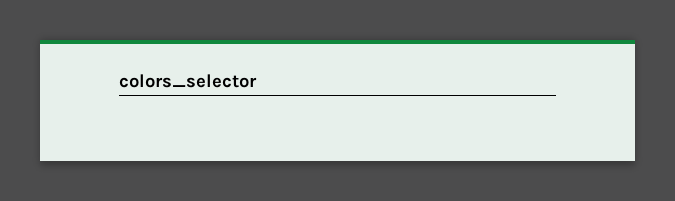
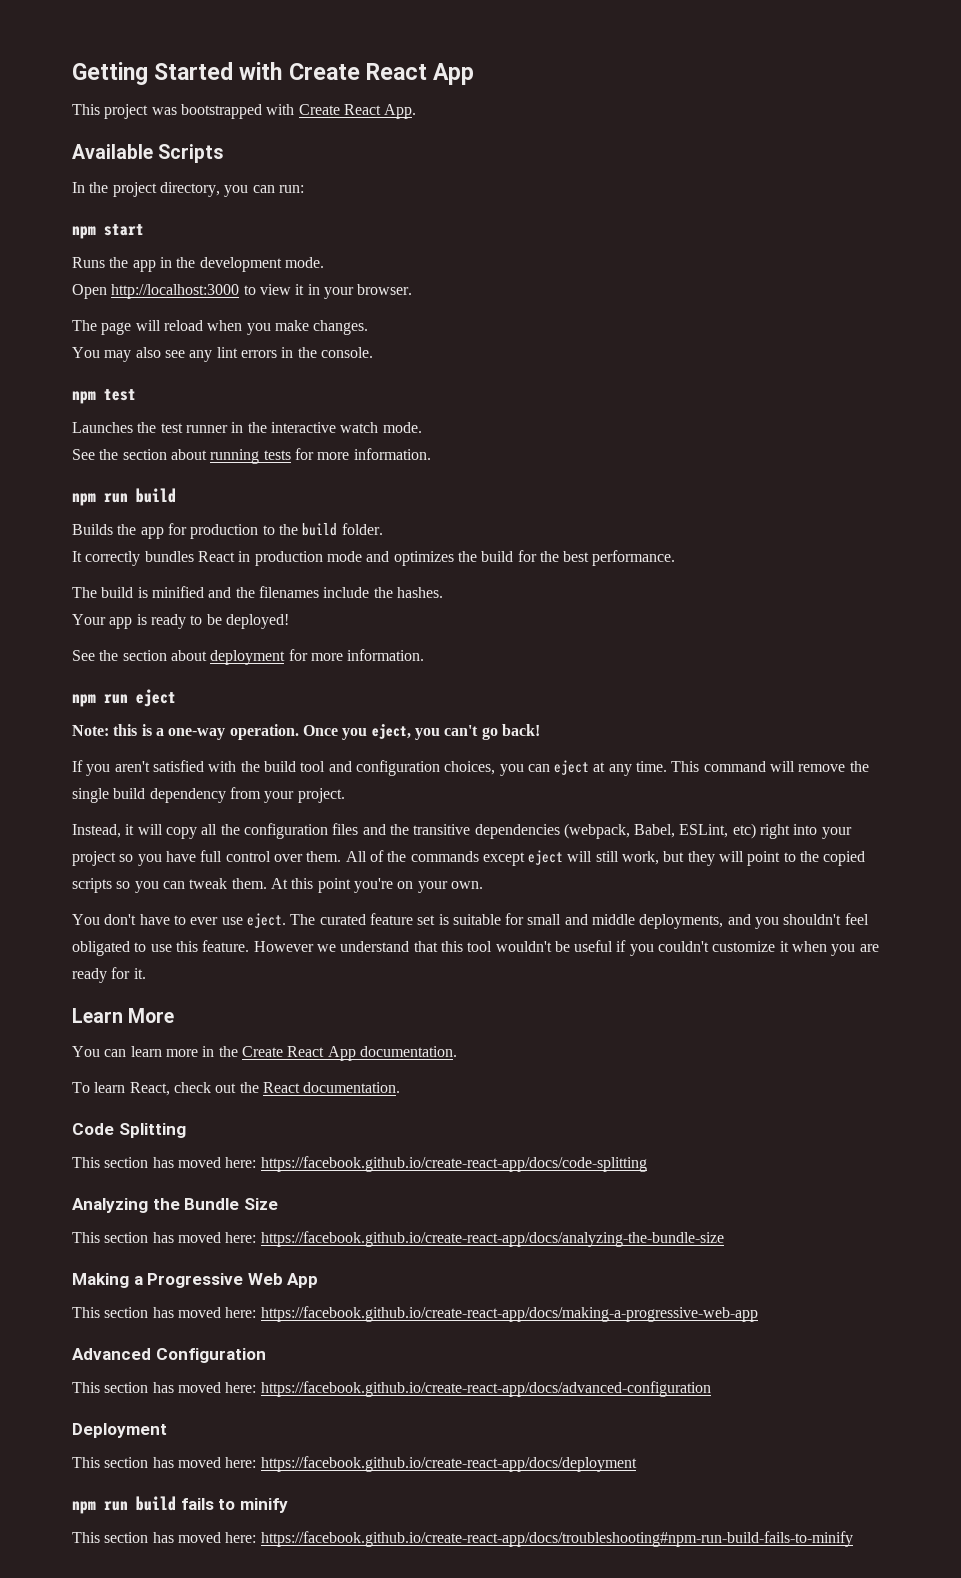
[119,74,257,88] colors_selector -> [72,62,475,85] [72,104,417,119] [72,144,224,163] [72,182,304,197] [72,224,144,239] [72,257,324,272] [72,284,413,299] [72,320,369,335] [72,347,373,362] [72,389,136,404] [72,422,422,433] [72,448,431,464] [72,488,176,506] [72,523,383,539] [72,550,676,566] [72,586,443,598] [72,614,289,629] [72,649,425,665] [72,689,176,707] [72,724,540,740] [72,760,869,776] [72,787,345,803] [72,823,852,839] [72,850,866,866] [72,878,483,893] [72,913,869,929] [72,940,879,956] [72,967,146,983] [72,1008,175,1023] [72,1046,457,1061] [72,1082,401,1096] [72,1123,186,1138] [72,1156,647,1172] [72,1198,278,1213] [72,1231,724,1247] [72,1273,319,1288] [72,1306,758,1322] [72,1348,266,1363] [72,1381,711,1397] [72,1423,167,1438] [72,1456,637,1472] [72,1496,288,1514] [72,1531,853,1547] Getting Started with Create React App // This project was bootstrapped with Create React App. // Available Scripts // In the project directory, you can run: // npm start // Runs the app in the development mode. // Open http://localhost:3000 to view it in your browser. // The page will reload when you make changes. // You may also see any lint errors in the console. // npm test // Launches the test runner in the interactive watch mode. // See the section about running tests for more information. // npm run build // Builds the app for production to the build folder. // It correctly bundles React in production mode and optimizes the build for the best performance. // The build is minified and the filenames include the hashes. // Your app is ready to be deployed! // See the section about deployment for more information. // npm run eject // Note: this is a one-way operation. Once you eject, you can't go back! // If you aren't satisfied with the build tool and configuration choices, you can eject at any time. This command will remove the single build dependency from your project. // Instead, it will copy all the configuration files and the transitive dependencies (webpack, Babel, ESLint, etc) right into your project so you have full control over them. All of the commands except eject will still work, but they will point to the copied scripts so you can tweak them. At this point you're on your own. // You don't have to ever use eject. The curated feature set is suitable for small and middle deployments, and you shouldn't feel obligated to use this feature. However we understand that this tool wouldn't be useful if you couldn't customize it when you are ready for it. // Learn More // You can learn more in the Create React App documentation. // To learn React, check out the React documentation. // Code Splitting // This section has moved here: https://facebook.github.io/create-react-app/docs/code-splitting // Analyzing the Bundle Size // This section has moved here: https://facebook.github.io/create-react-app/docs/analyzing-the-bundle-size // Making a Progressive Web App // This section has moved here: https://facebook.github.io/create-react-app/docs/making-a-progressive-web-app // Advanced Configuration // This section has moved here: https://facebook.github.io/create-react-app/docs/advanced-configuration // Deployment // This section has moved here: https://facebook.github.io/create-react-app/docs/deployment // npm run build fails to minify // This section has moved here: https://facebook.github.io/create-react-app/docs/troubleshooting#npm-run-build-fails-to-minify

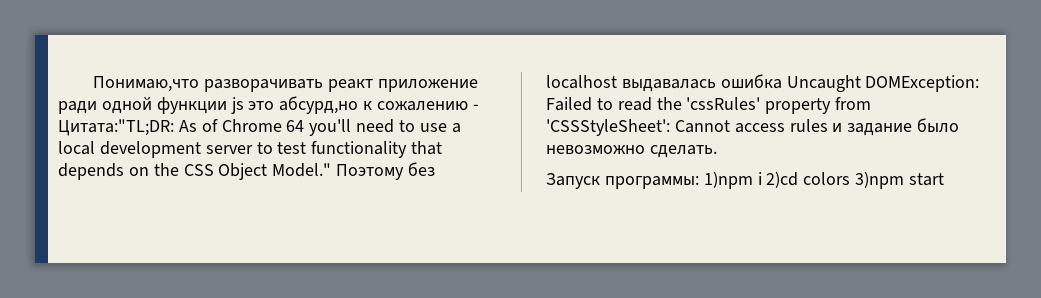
[72,62,475,85] [72,104,417,119] [72,144,224,163] [72,182,304,197] [72,224,144,239] [72,257,324,272] [72,284,413,299] [72,320,369,335] [72,347,373,362] [72,389,136,404] [72,422,422,433] [72,448,431,464] [72,488,176,506] [72,523,383,539] [72,550,676,566] [72,586,443,598] [72,614,289,629] [72,649,425,665] [72,689,176,707] [72,724,540,740] [72,760,869,776] [72,787,345,803] [72,823,852,839] [72,850,866,866] [72,878,483,893] [72,913,869,929] [72,940,879,956] [72,967,146,983] [72,1008,175,1023] [72,1046,457,1061] [72,1082,401,1096] [72,1123,186,1138] [72,1156,647,1172] [72,1198,278,1213] [72,1231,724,1247] [72,1273,319,1288] [72,1306,758,1322] [72,1348,266,1363] [72,1381,711,1397] [72,1423,167,1438] [72,1456,637,1472] [72,1496,288,1514] [72,1531,853,1547] Getting Started with Create React App // This project was bootstrapped with Create React App. // Available Scripts // In the project directory, you can run: // npm start // Runs the app in the development mode. // Open http://localhost:3000 to view it in your browser. // The page will reload when you make changes. // You may also see any lint errors in the console. // npm test // Launches the test runner in the interactive watch mode. // See the section about running tests for more information. // npm run build // Builds the app for production to the build folder. // It correctly bundles React in production mode and optimizes the build for the best performance. // The build is minified and the filenames include the hashes. // Your app is ready to be deployed! // See the section about deployment for more information. // npm run eject // Note: this is a one-way operation. Once you eject, you can't go back! // If you aren't satisfied with the build tool and configuration choices, you can eject at any time. This command will remove the single build dependency from your project. // Instead, it will copy all the configuration files and the transitive dependencies (webpack, Babel, ESLint, etc) right into your project so you have full control over them. All of the commands except eject will still work, but they will point to the copied scripts so you can tweak them. At this point you're on your own. // You don't have to ever use eject. The curated feature set is suitable for small and middle deployments, and you shouldn't feel obligated to use this feature. However we understand that this tool wouldn't be useful if you couldn't customize it when you are ready for it. // Learn More // You can learn more in the Create React App documentation. // To learn React, check out the React documentation. // Code Splitting // This section has moved here: https://facebook.github.io/create-react-app/docs/code-splitting // Analyzing the Bundle Size // This section has moved here: https://facebook.github.io/create-react-app/docs/analyzing-the-bundle-size // Making a Progressive Web App // This section has moved here: https://facebook.github.io/create-react-app/docs/making-a-progressive-web-app // Advanced Configuration // This section has moved here: https://facebook.github.io/create-react-app/docs/advanced-configuration // Deployment // This section has moved here: https://facebook.github.io/create-react-app/docs/deployment // npm run build fails to minify // This section has moved here: https://facebook.github.io/create-react-app/docs/troubleshooting#npm-run-build-fails-to-minify -> [93,76,478,92] [58,96,479,114] [58,119,461,136] [58,141,443,158] [58,162,436,180] [546,74,980,92] [546,97,872,114] [546,118,960,136] [546,145,717,158] [546,171,945,189] Понимаю,что разворачивать реакт приложение ради одной функции js это абсурд,но к сожалению - Цитата:"TL;DR: As of Chrome 64 you'll need to use a local development server to test functionality that depends on the CSS Object Model." Поэтому без localhost выдавалась ошибка Uncaught DOMException: Failed to read the 'cssRules' property from 'CSSStyleSheet': Cannot access rules и задание было невозможно сделать. // Запуск программы: 1)npm i 2)cd colors 3)npm start

